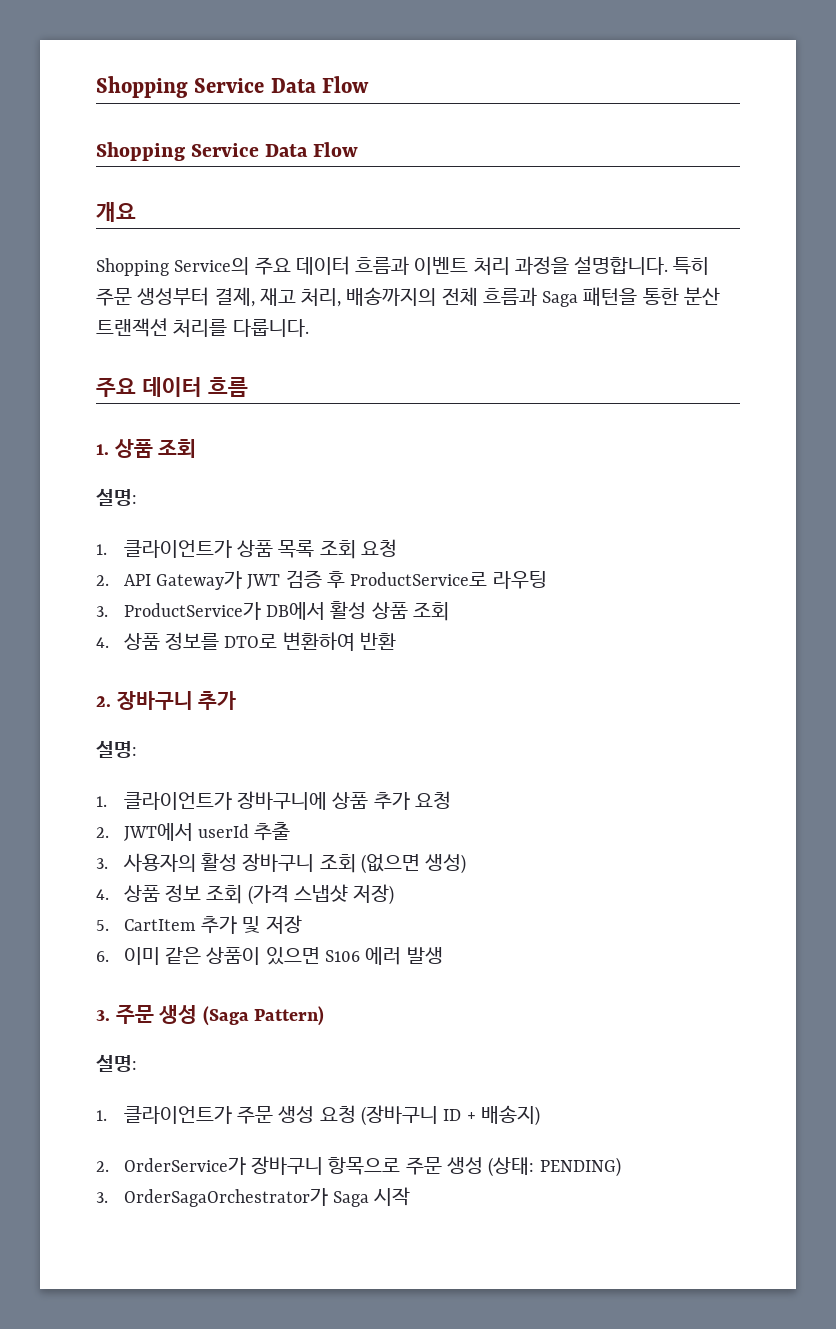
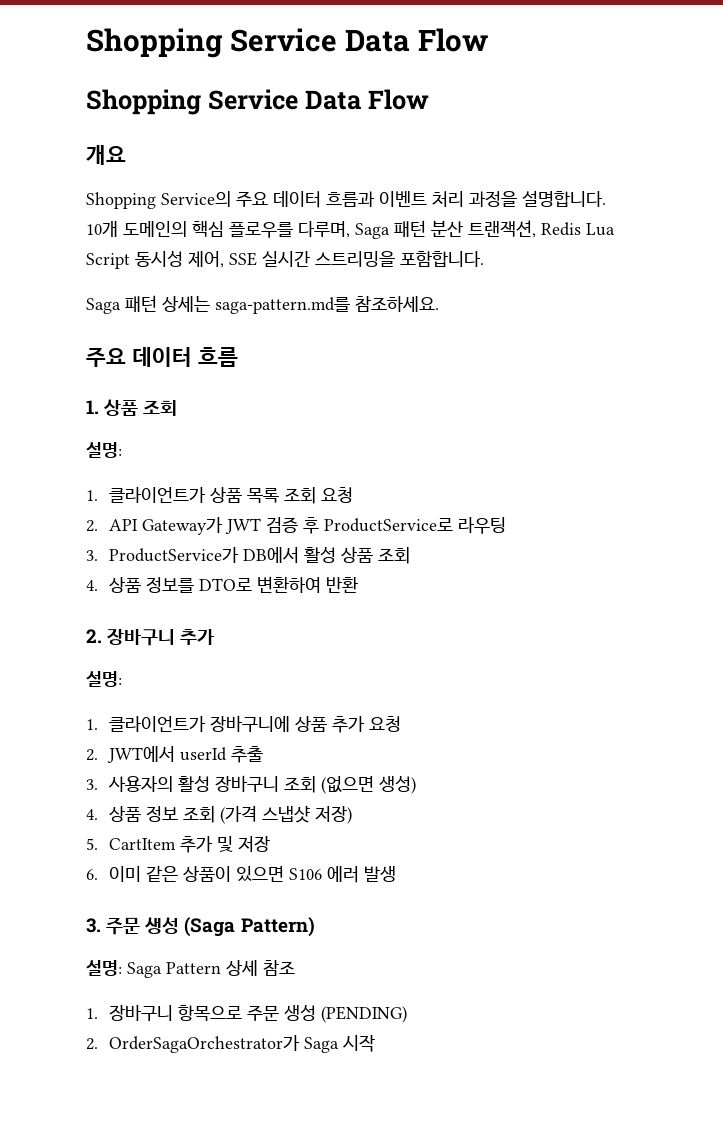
[673,257,710,275] [96,287,720,307] [96,318,309,337] 특히 주문 생성부터 결제, 재고 처리, 배송까지의 전체 흐름과 Saga 패턴을 통한 분산 트랜잭션 처리를 다룹니다. -> [86,220,615,239] [86,251,484,269] [86,295,439,314] 10개 도메인의 핵심 플로우를 다루며, Saga 패턴 분산 트랜잭션, Redis Lua Script 동시성 제어, SSE 실시간 스트리밍을 포함합니다. // Saga 패턴 상세는 saga-pattern.md를 참조하세요.
[96,1105,540,1126] [96,1157,246,1175] // 1. 클라이언트가 주문 생성 요청 (장바구니 ID + 배송지) // 2. OrderService가 -> [127,960,295,978] [86,1008,98,1019] Saga Pattern 상세 참조 // 1.
[488,1157,621,1177] [96,1192,108,1203] (상태: PENDING) // 3. -> [321,1006,408,1023] [86,1038,98,1050] (PENDING) // 2.

